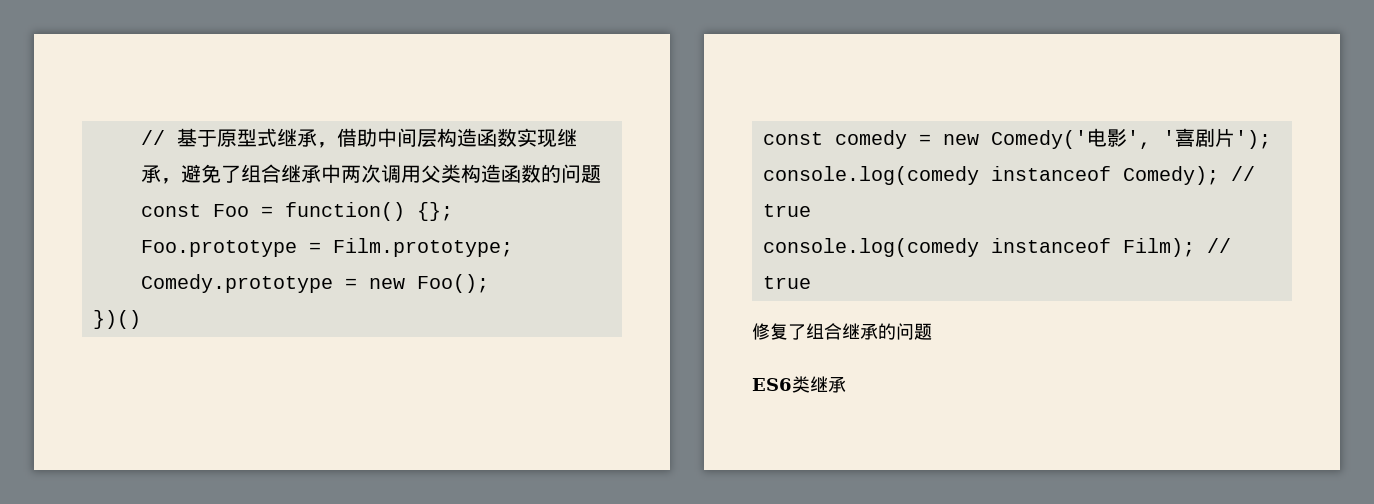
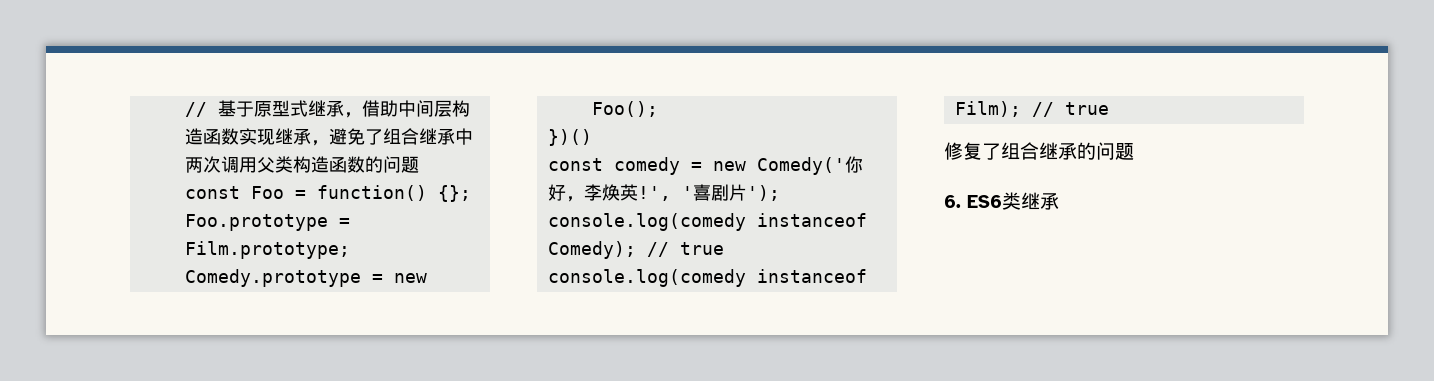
[1086,128,1151,149] 电影', -> [845,156,864,173] [548,184,672,202] 你好，李焕英!',
(932, 331) none -> [944,195,961,208] 6.

